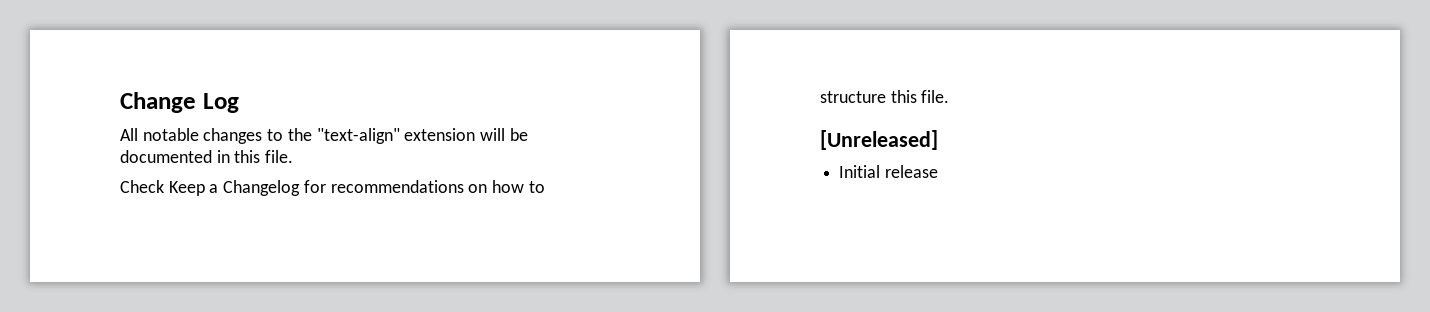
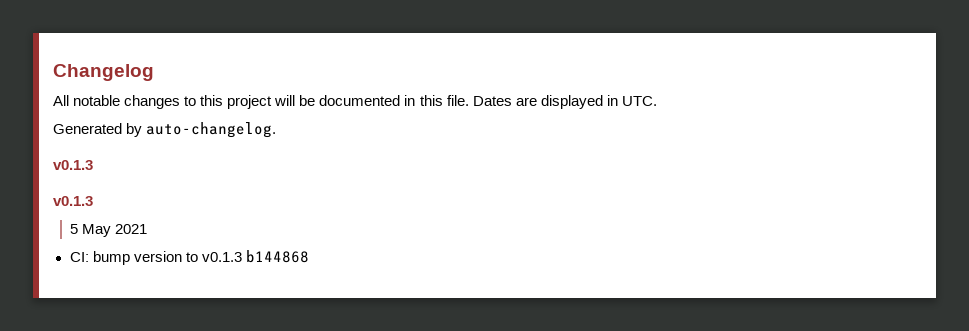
[120,92,239,113] Change Log -> [53,64,154,81] Changelog
[287,128,476,144] the "text-align" extension -> [200,95,273,109] this project
[120,180,545,196] [820,90,950,103] [820,130,938,150] [839,165,938,178] // Check Keep a Changelog for recommendations on how to structure this file. // [Unreleased] // Initial release -> [472,95,657,109] [53,122,277,138] [53,160,93,170] [53,196,93,206] [70,224,148,237] [69,250,309,265] Dates are displayed in UTC. // Generated by auto-changelog. // v0.1.3 // v0.1.3 // 5 May 2021 // CI: bump version to v0.1.3 b144868

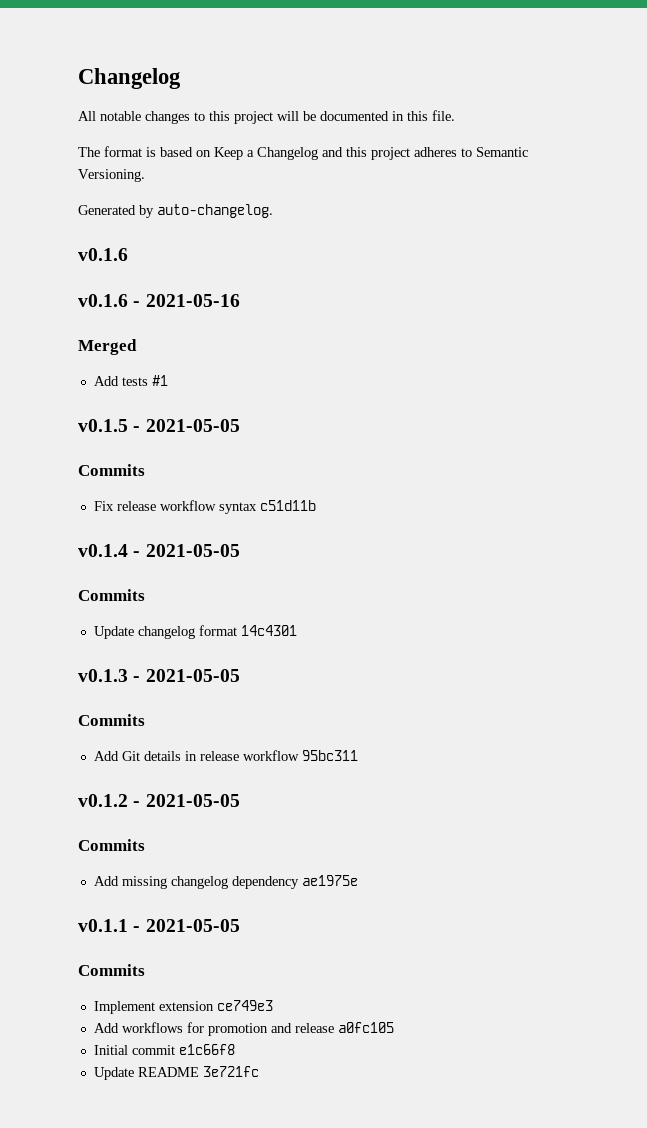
[472,95,657,109] [53,122,277,138] [53,160,93,170] [53,196,93,206] [70,224,148,237] [69,250,309,265] Dates are displayed in UTC. // Generated by auto-changelog. // v0.1.3 // v0.1.3 // 5 May 2021 // CI: bump version to v0.1.3 b144868 -> [78,146,528,160] [78,169,145,182] [78,204,273,218] [78,248,128,261] [78,294,240,307] [78,339,137,355] [93,375,168,386] [78,419,240,432] [78,464,145,476] [93,500,316,514] [78,544,240,557] [78,589,145,601] [93,625,297,639] [78,669,240,682] [78,714,145,726] [93,750,358,761] [78,794,240,807] [78,839,145,851] [93,875,358,889] [78,919,240,932] [78,964,145,976] [93,1000,273,1014] [93,1022,394,1036] [93,1044,235,1055] [93,1066,259,1080] // The format is based on Keep a Changelog and this project adheres to Semantic Versioning. // Generated by auto-changelog. // v0.1.6 // v0.1.6 - 2021-05-16 // Merged // Add tests #1 // v0.1.5 - 2021-05-05 // Commits // Fix release workflow syntax c51d11b // v0.1.4 - 2021-05-05 // Commits // Update changelog format 14c4301 // v0.1.3 - 2021-05-05 // Commits // Add Git details in release workflow 95bc311 // v0.1.2 - 2021-05-05 // Commits // Add missing changelog dependency ae1975e // v0.1.1 - 2021-05-05 // Commits // Implement extension ce749e3 // Add workflows for promotion and release a0fc105 // Initial commit e1c66f8 // Update README 3e721fc

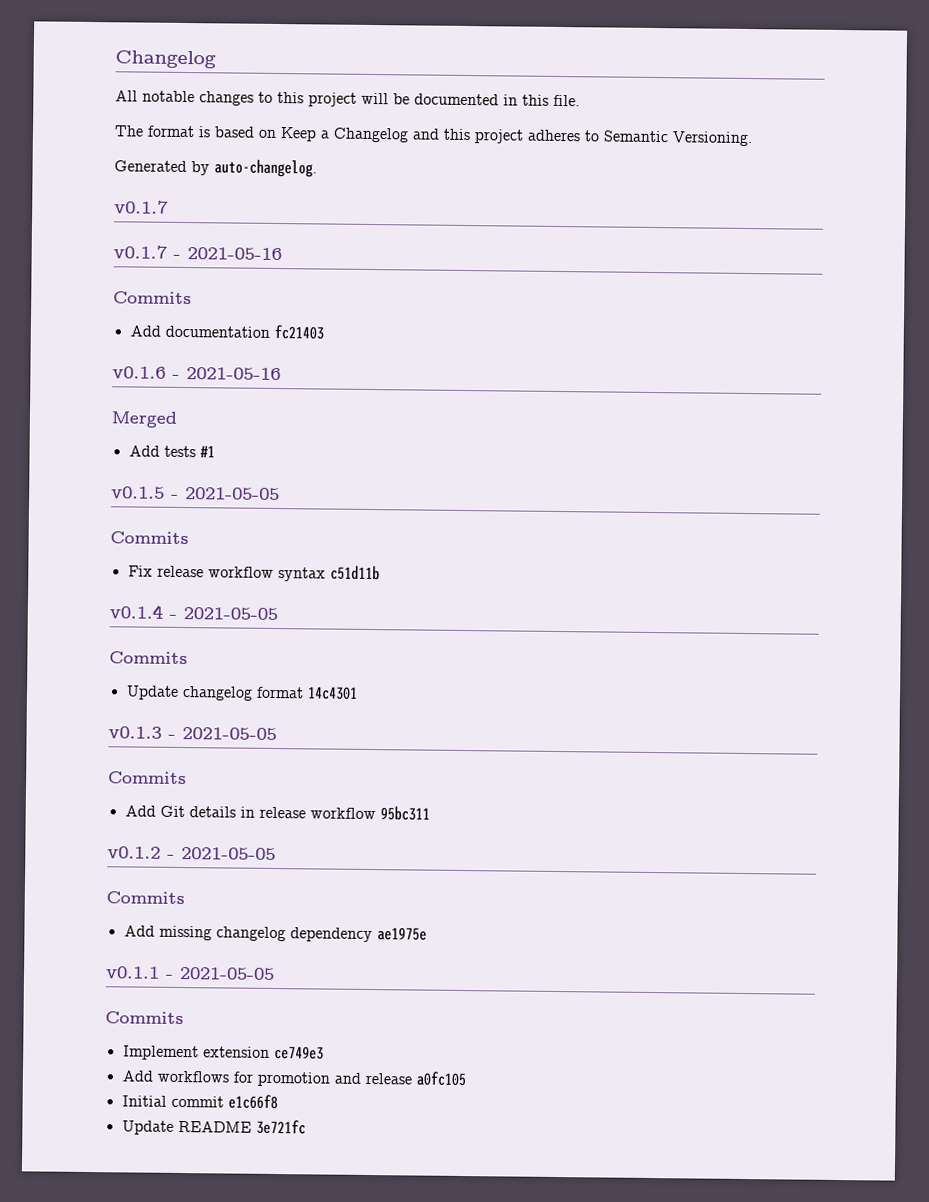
[78,248,128,261] v0.1.6 -> [114,200,169,214] [113,245,282,261] [113,291,192,305] [129,324,324,340] v0.1.7 // v0.1.7 - 2021-05-16 // Commits // Add documentation fc21403

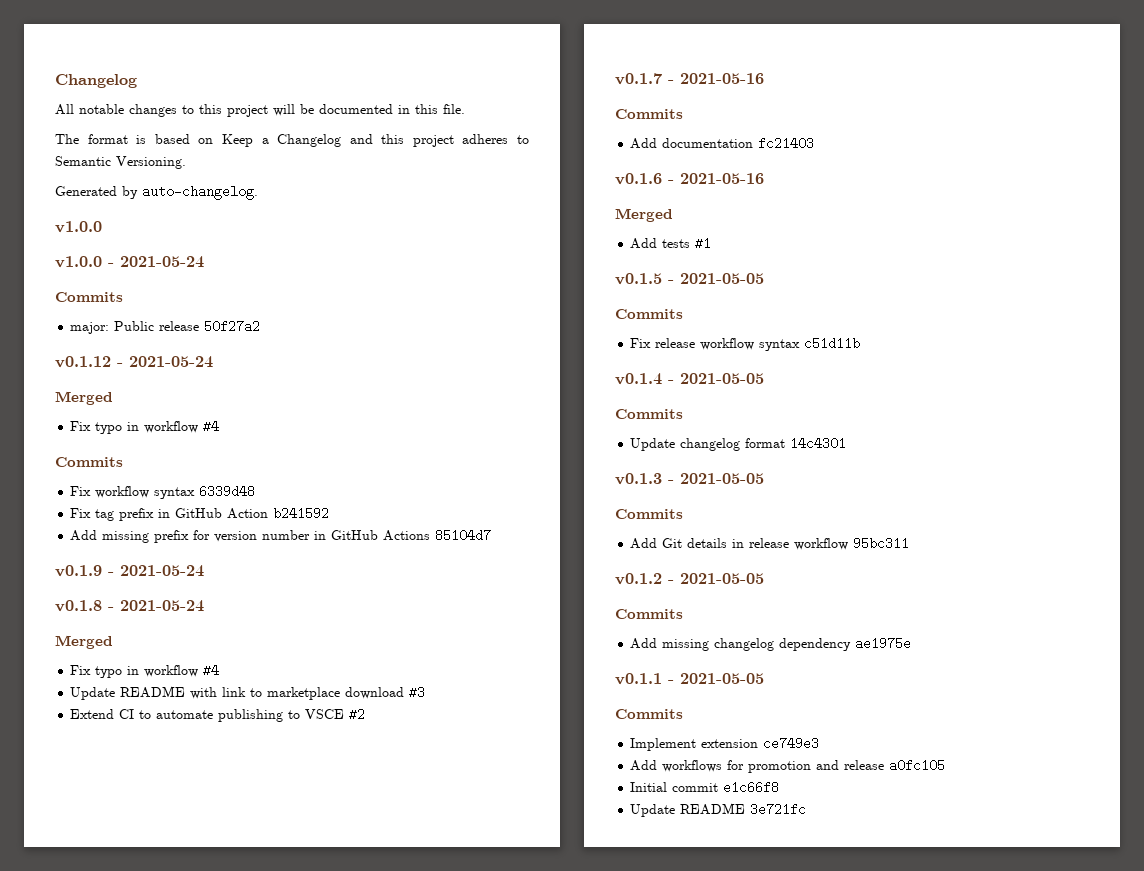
[114,200,169,214] v0.1.7 -> [55,221,102,233] [55,256,204,268] [55,292,123,302] [70,320,261,334] [55,356,213,368] [55,391,113,405] [70,420,220,434] [55,457,123,467] [70,485,256,499] [70,507,330,521] [70,529,492,543] [55,565,204,577] [55,600,204,612] [55,635,113,649] [70,664,220,678] [70,686,426,700] [70,708,366,722] v1.0.0 // v1.0.0 - 2021-05-24 // Commits // major: Public release 50f27a2 // v0.1.12 - 2021-05-24 // Merged // Fix typo in workflow #4 // Commits // Fix workflow syntax 6339d48 // Fix tag prefix in GitHub Action b241592 // Add missing prefix for version number in GitHub Actions 85104d7 // v0.1.9 - 2021-05-24 // v0.1.8 - 2021-05-24 // Merged // Fix typo in workflow #4 // Update README with link to marketplace download #3 // Extend CI to automate publishing to VSCE #2

